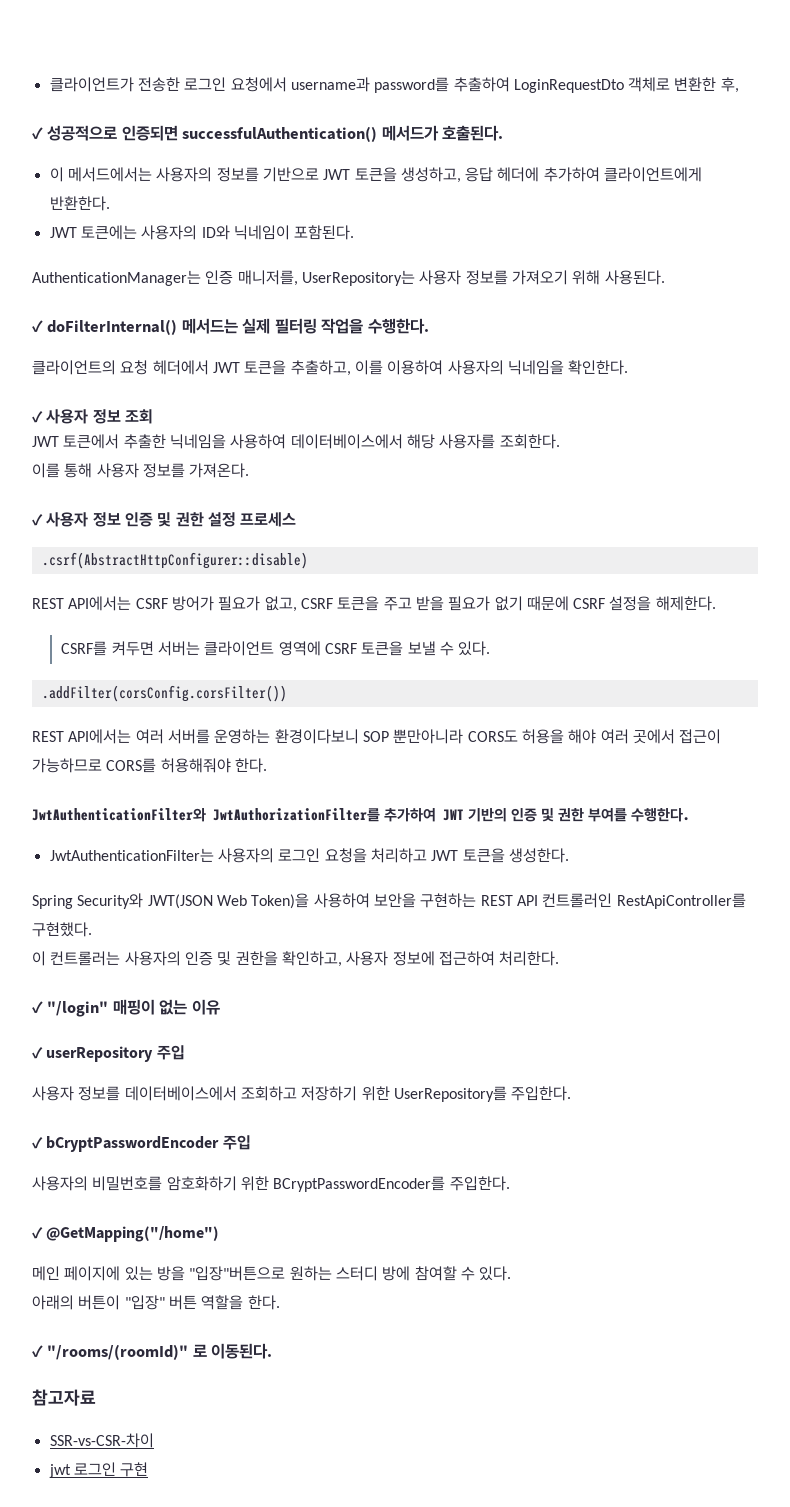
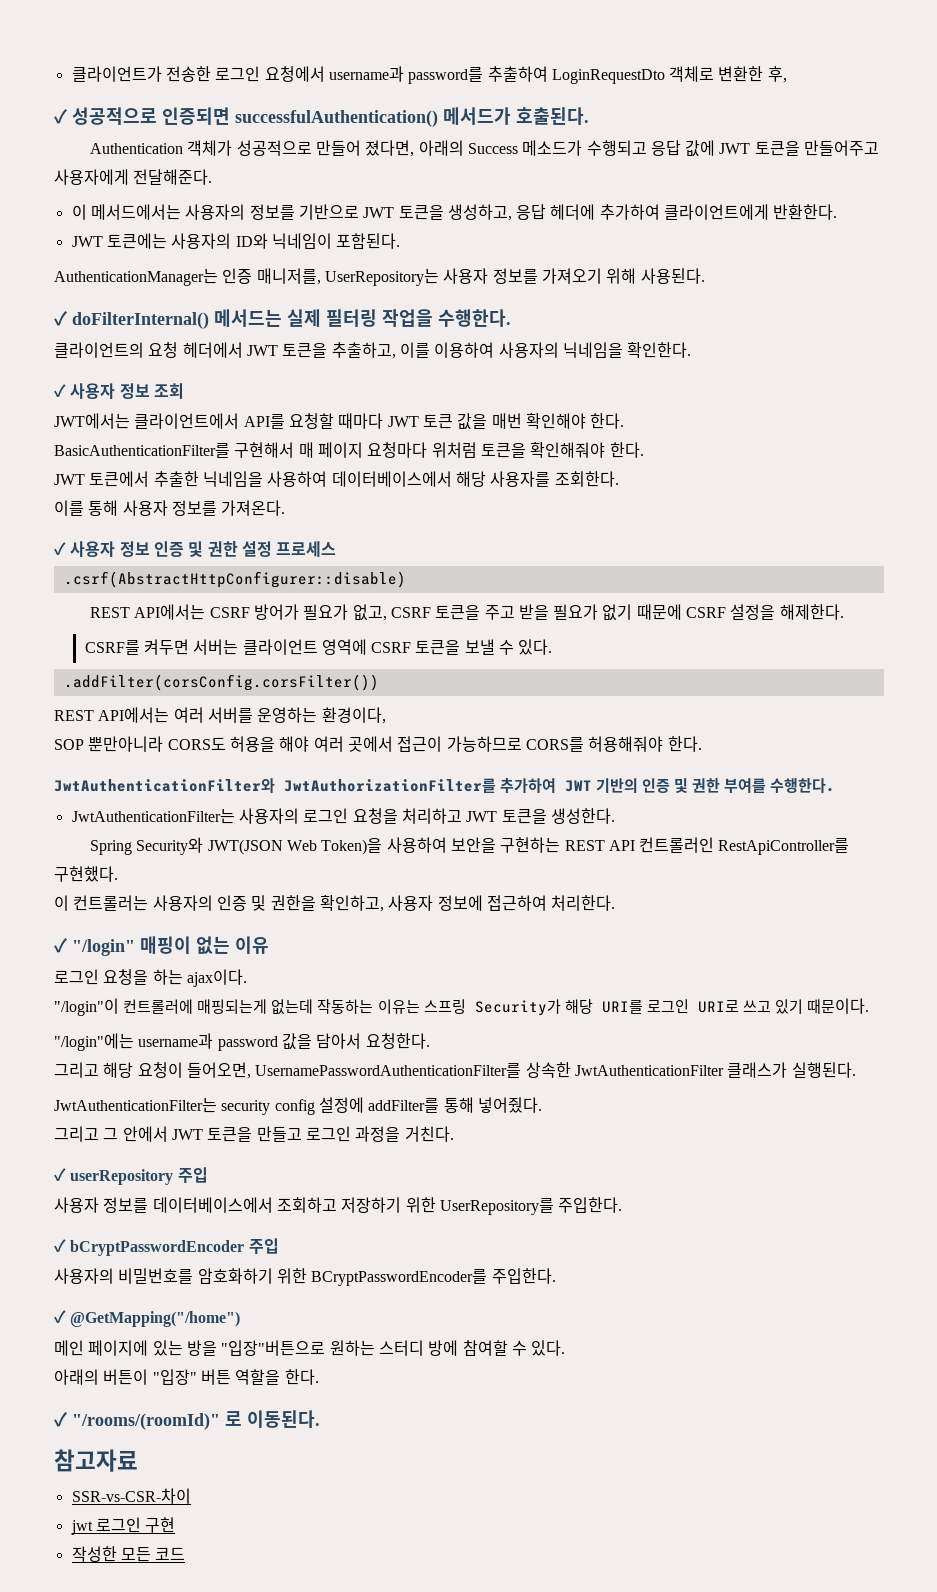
(504, 133) none -> [89,140,880,157] [54,169,213,185] // Authentication 객체가 성공적으로 만들어 졌다면, 아래의 Success 메소드가 수행되고 응답 값에 JWT 토큰을 만들어주고 사용자에게 전달해준다.
(153, 416) none -> [54,413,625,430] [54,442,644,458] // JWT에서는 클라이언트에서 API를 요청할 때마다 JWT 토큰 값을 매번 확인해야 한다. // BasicAuthenticationFilter를 구현해서 매 페이지 요청마다 위처럼 토큰을 확인해줘야 한다.
[274,729,359,744] 환경이다보니 -> [321,707,386,724] 환경이다, //
(220, 1007) none -> [54,969,247,987] [54,998,869,1016] [54,1033,430,1051] [54,1062,856,1079] [54,1097,542,1115] [54,1126,454,1142] // 로그인 요청을 하는 ajax이다. // "/login"이 컨트롤러에 매핑되는게 없는데 작동하는 이유는 스프링 Security가 해당 URI를 로그인 URI로 쓰고 있기 때문이다. // "/login"에는 username과 password 값을 담아서 요청한다. // 그리고 해당 요청이 들어오면, UsernamePasswordAuthenticationFilter를 상속한 JwtAuthenticationFilter 클래스가 실행된다. // JwtAuthenticationFilter는 security config 설정에 addFilter를 통해 넣어줬다. // 그리고 그 안에서 JWT 토큰을 만들고 로그인 과정을 거친다.
(149, 1469) none -> [71,1546,186,1562] // 작성한 모든 코드

